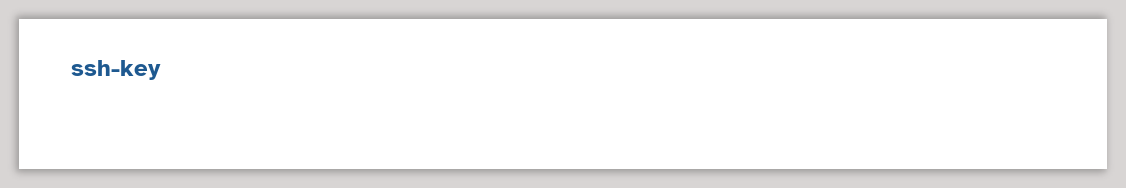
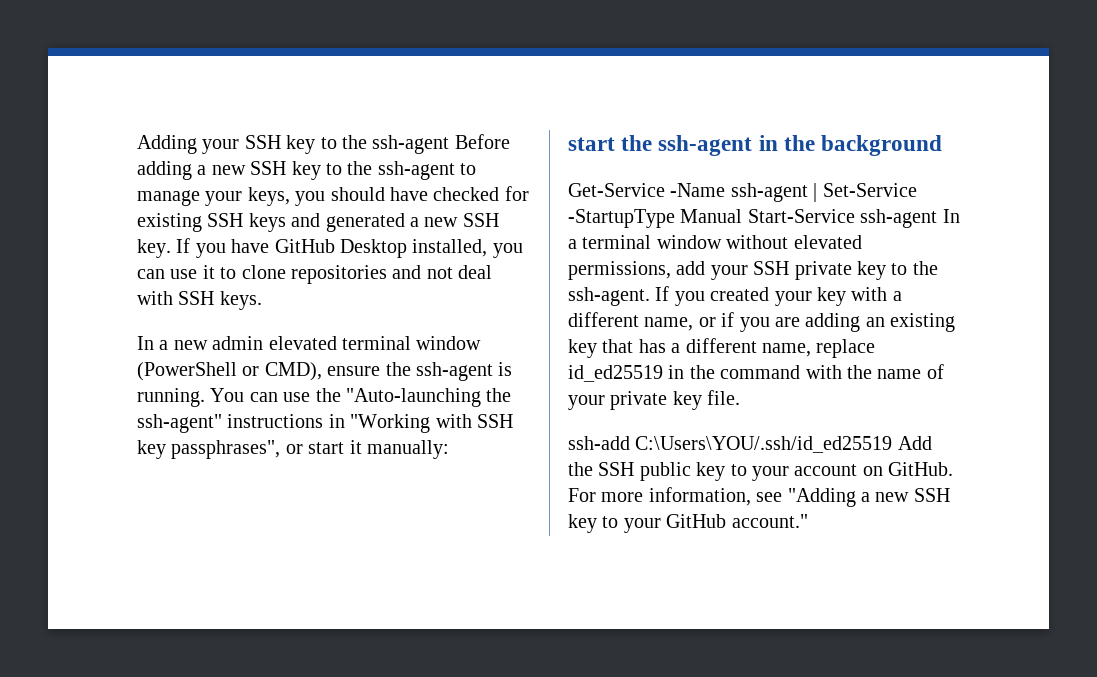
[71,60,161,80] ssh-key -> [137,134,510,154] [137,161,477,180] [137,186,529,206] [137,213,499,232] [137,238,523,258] [137,265,493,284] [137,291,262,310] [137,336,482,350] [137,362,513,381] [137,388,512,407] [137,414,513,433] [137,440,449,459] [568,135,943,156] [568,183,917,202] [568,209,960,228] [568,235,862,249] [568,261,938,280] [568,286,902,306] [568,312,956,332] [568,338,876,358] [568,364,944,382] [568,390,741,410] [568,436,932,453] [568,462,954,481] [568,487,950,507] [568,514,808,533] Adding your SSH key to the ssh-agent Before adding a new SSH key to the ssh-agent to manage your keys, you should have checked for existing SSH keys and generated a new SSH key. If you have GitHub Desktop installed, you can use it to clone repositories and not deal with SSH keys. // In a new admin elevated terminal window (PowerShell or CMD), ensure the ssh-agent is running. You can use the "Auto-launching the ssh-agent" instructions in "Working with SSH key passphrases", or start it manually: // start the ssh-agent in the background // Get-Service -Name ssh-agent | Set-Service -StartupType Manual Start-Service ssh-agent In a terminal window without elevated permissions, add your SSH private key to the ssh-agent. If you created your key with a different name, or if you are adding an existing key that has a different name, replace id_ed25519 in the command with the name of your private key file. // ssh-add C:\Users\YOU/.ssh/id_ed25519 Add the SSH public key to your account on GitHub. For more information, see "Adding a new SSH key to your GitHub account."

